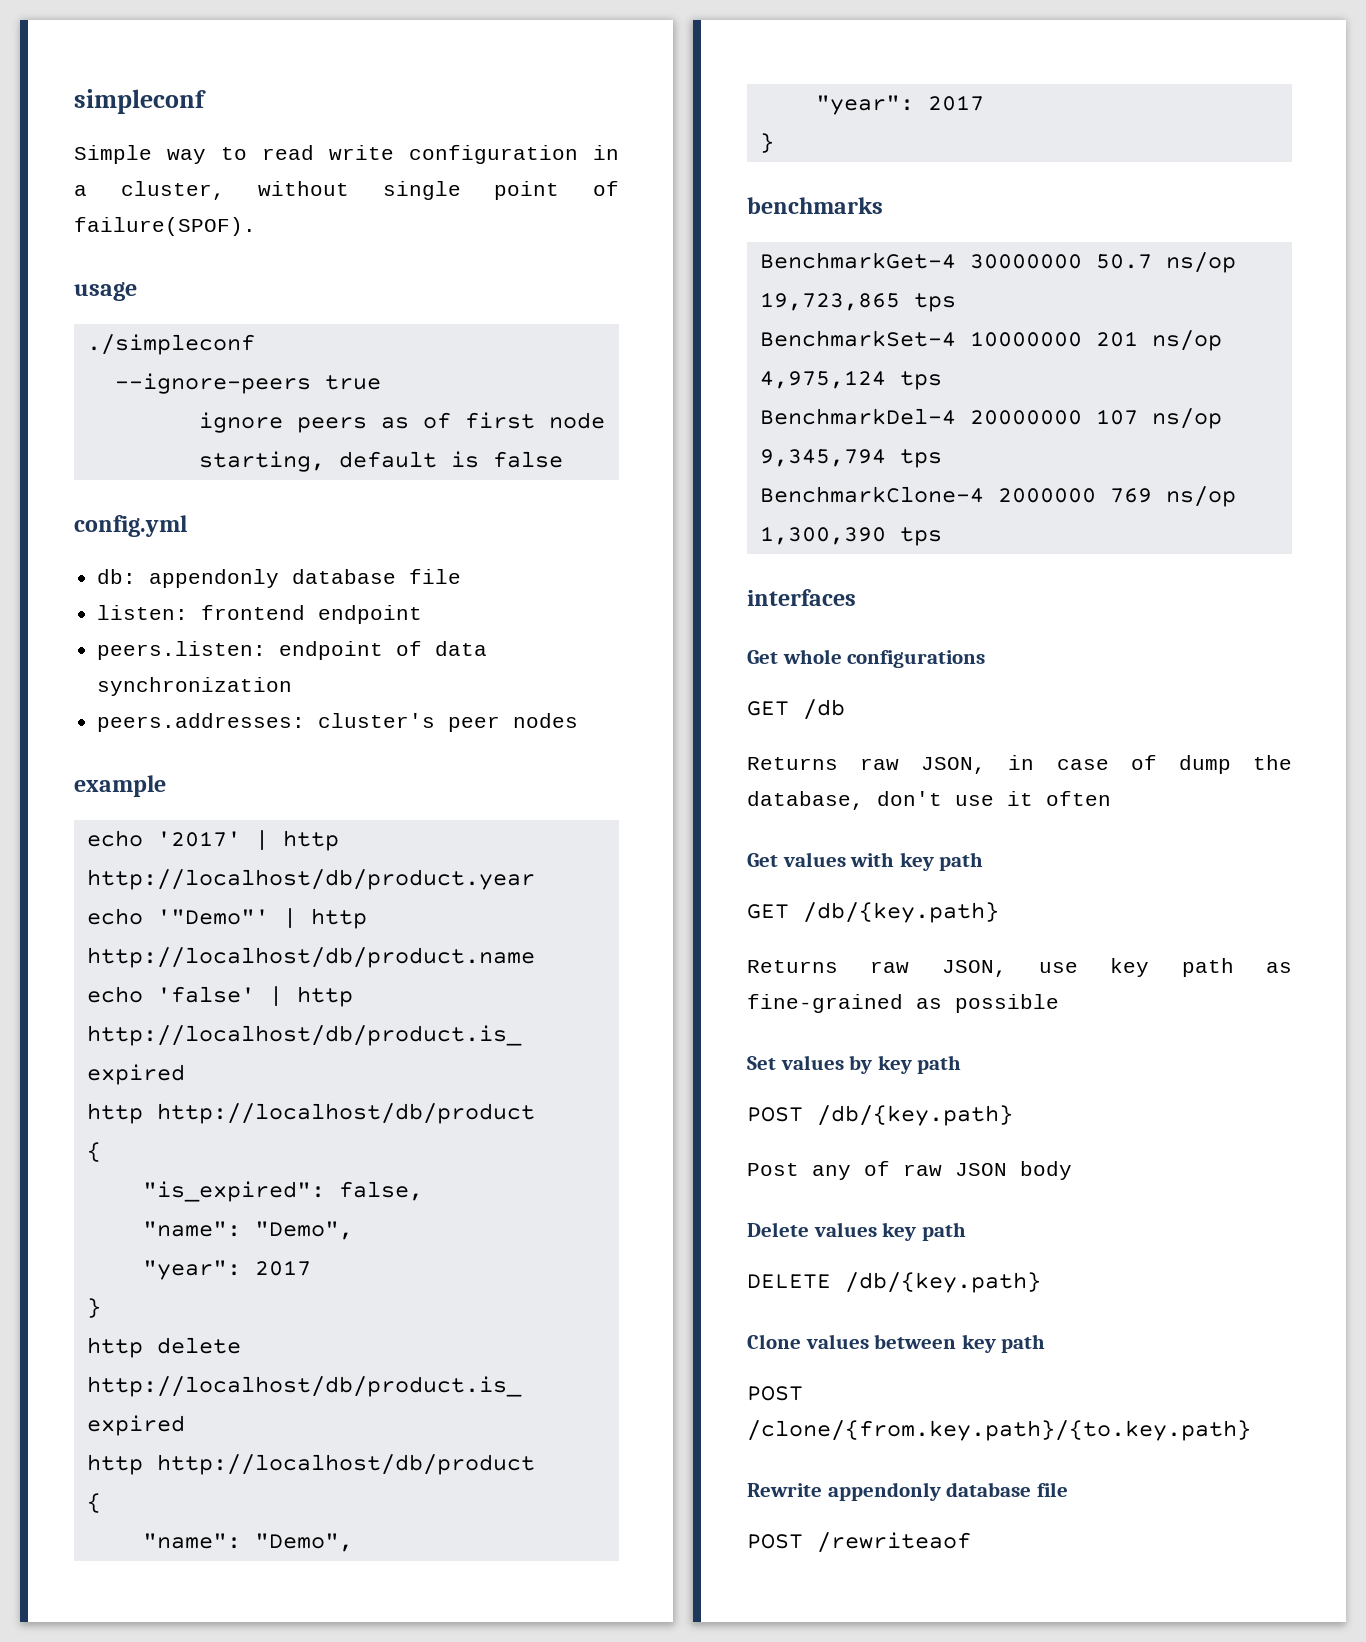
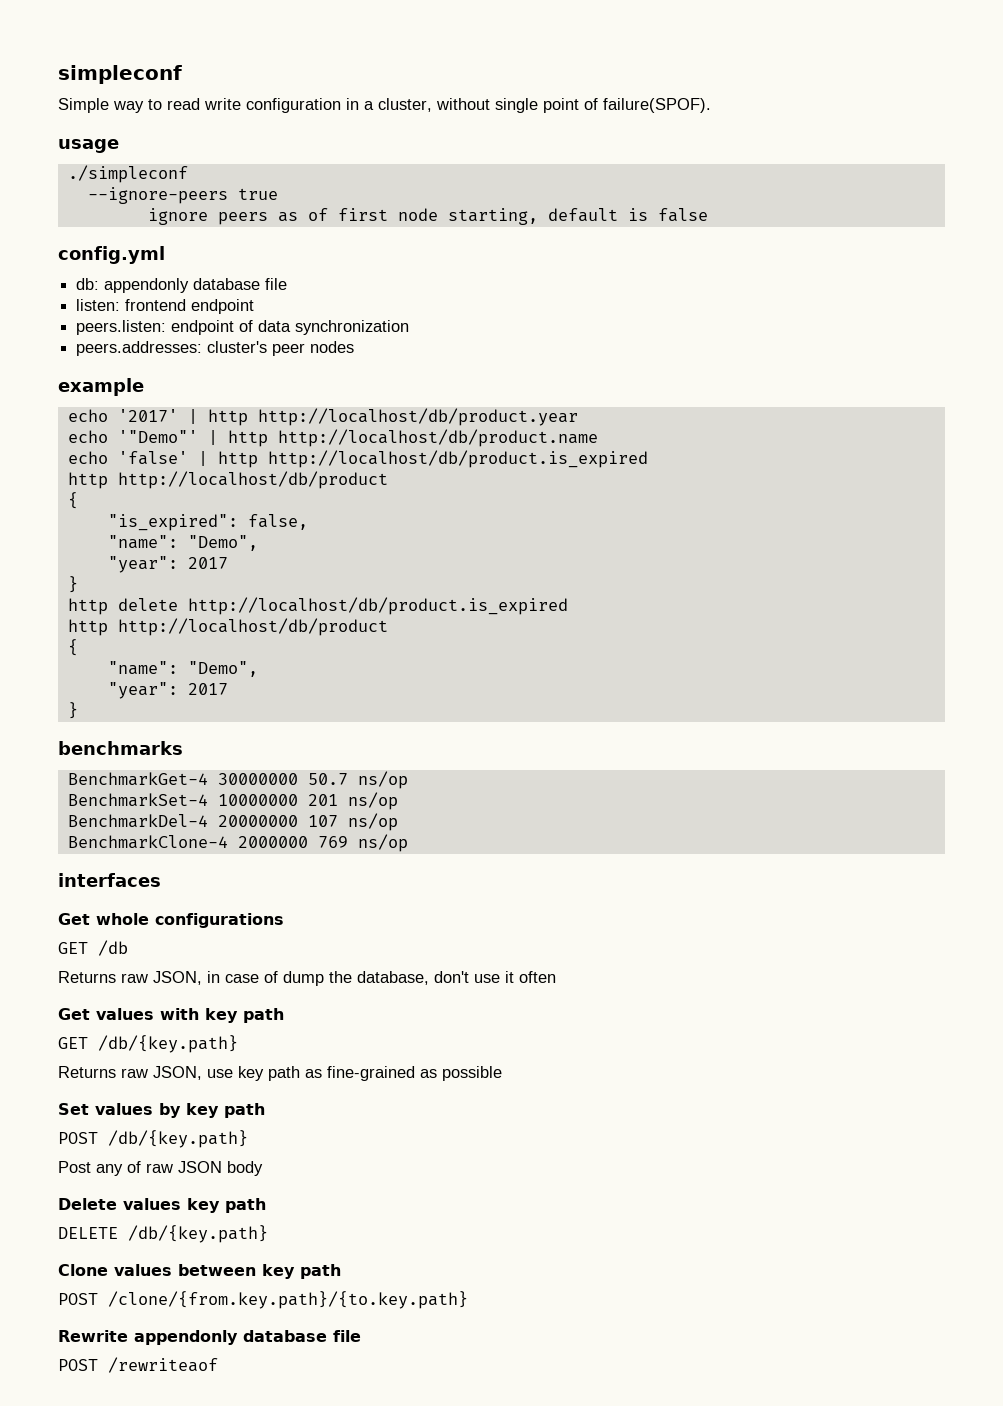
[759,292,956,312] 19,723,865 tps -> (408, 780) none
[759,370,942,390] 4,975,124 tps -> (398, 801) none
[759,449,942,468] 9,345,794 tps -> (398, 822) none
[759,526,942,546] 1,300,390 tps -> (408, 843) none

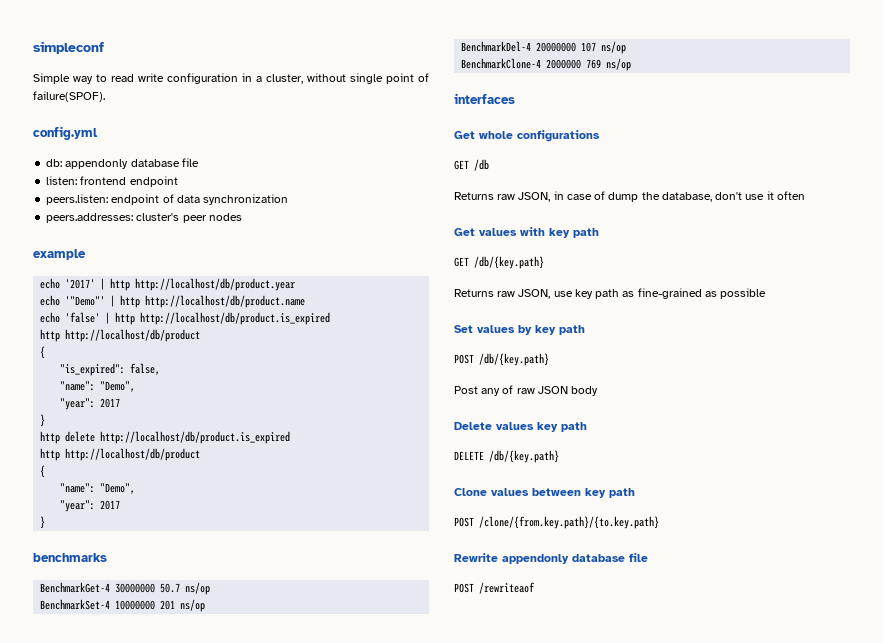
[58,139,119,153] [67,165,188,183] [87,187,278,204] [147,208,708,225] // usage // ./simpleconf // --ignore-peers true // ignore peers as of first node starting, default is false -> (105, 96) none

